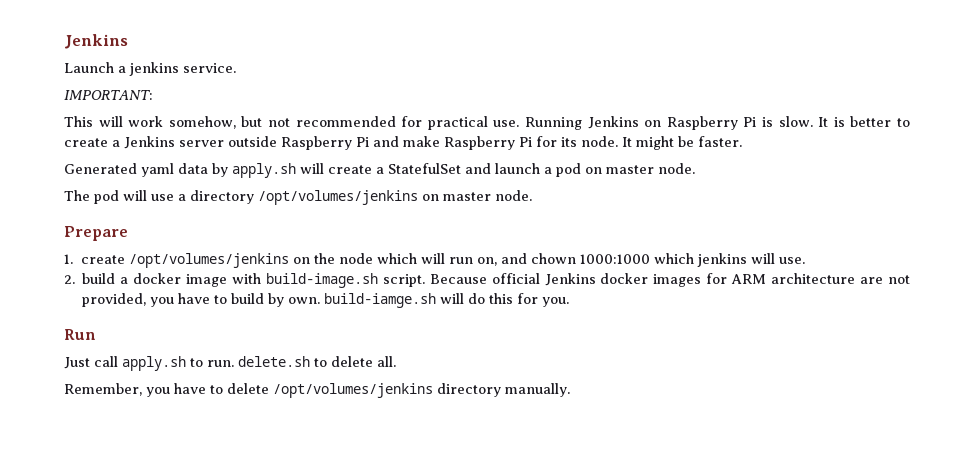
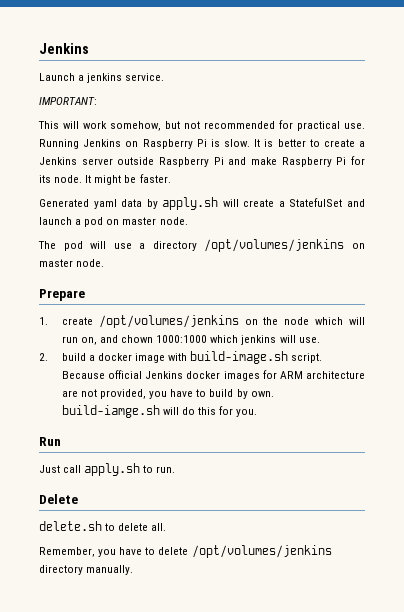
(234, 363) none -> [39,494,78,504] // Delete //

